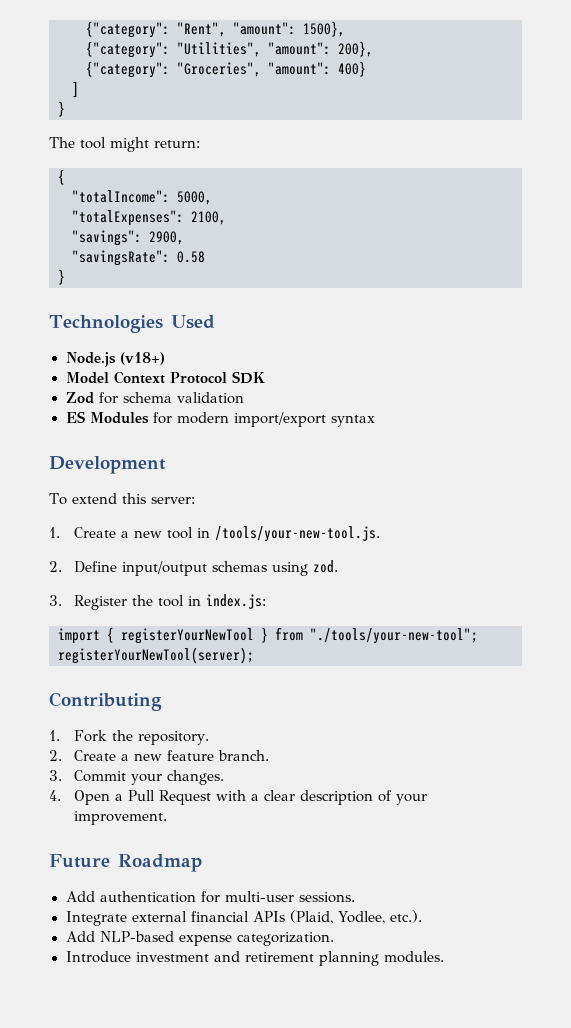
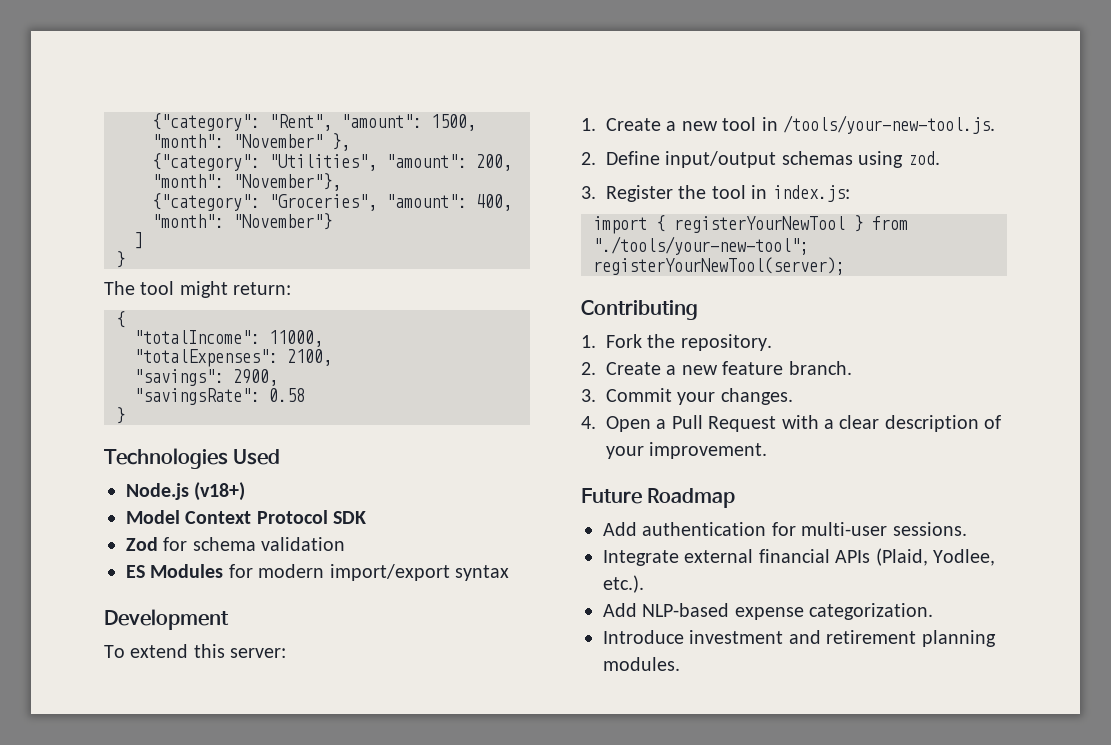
[303,21,345,37] 1500}, -> [431,114,476,131] [152,133,350,151] 1500, "month": "November" },
[338,41,373,57] 200}, -> [476,154,512,171] [152,173,341,191] 200, "month": "November"},
[338,61,366,77] 400} -> [476,194,512,211] [152,213,332,230] 400, "month": "November"}
[177,191,212,205] 5000, -> [269,330,323,347] 11000,

